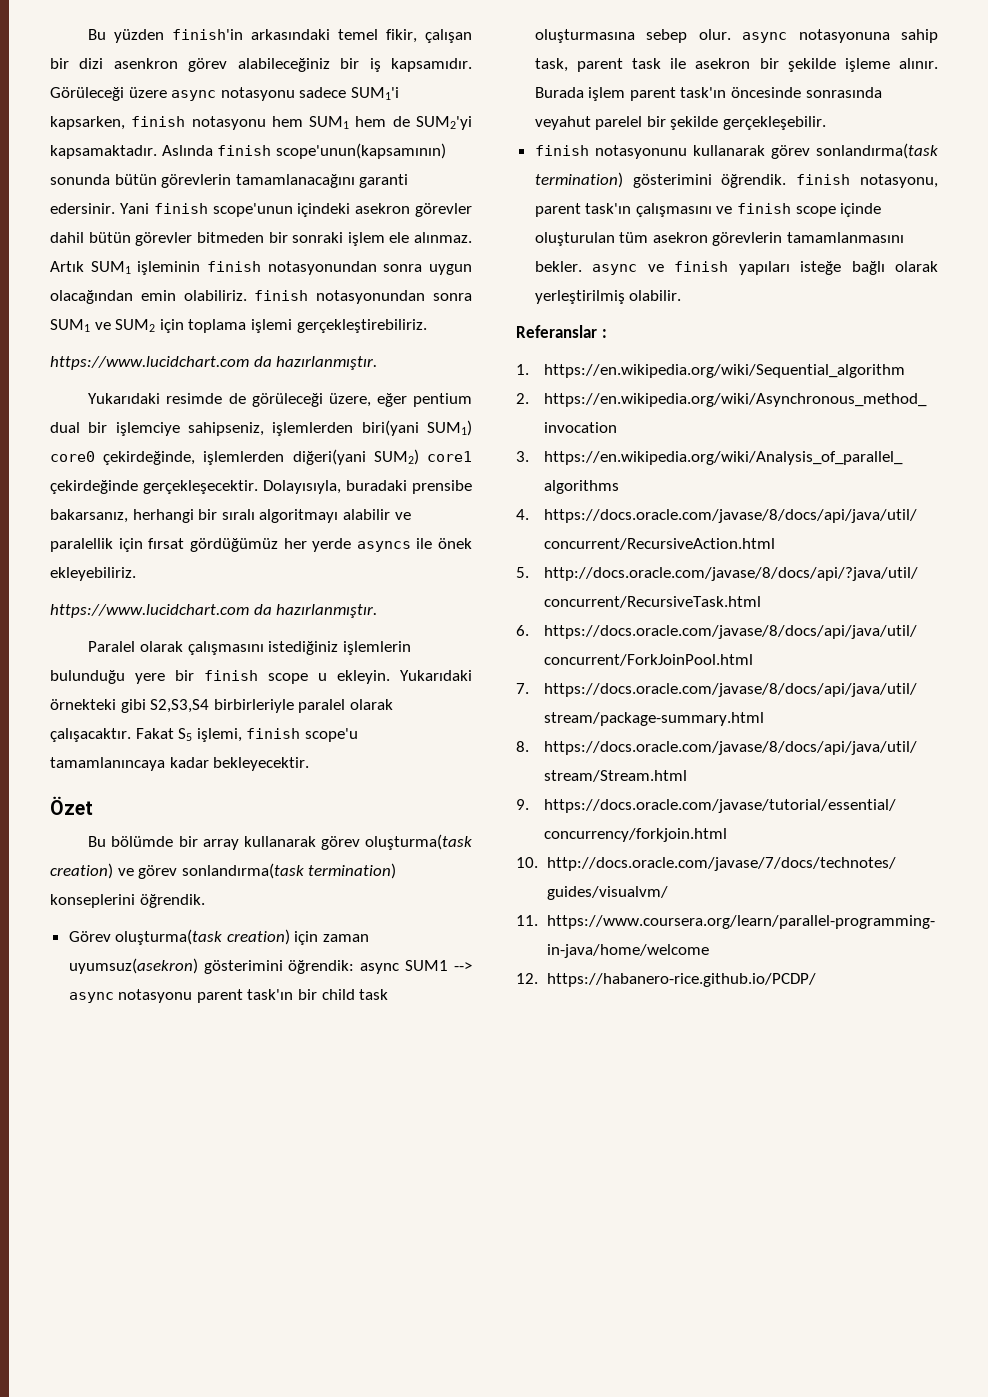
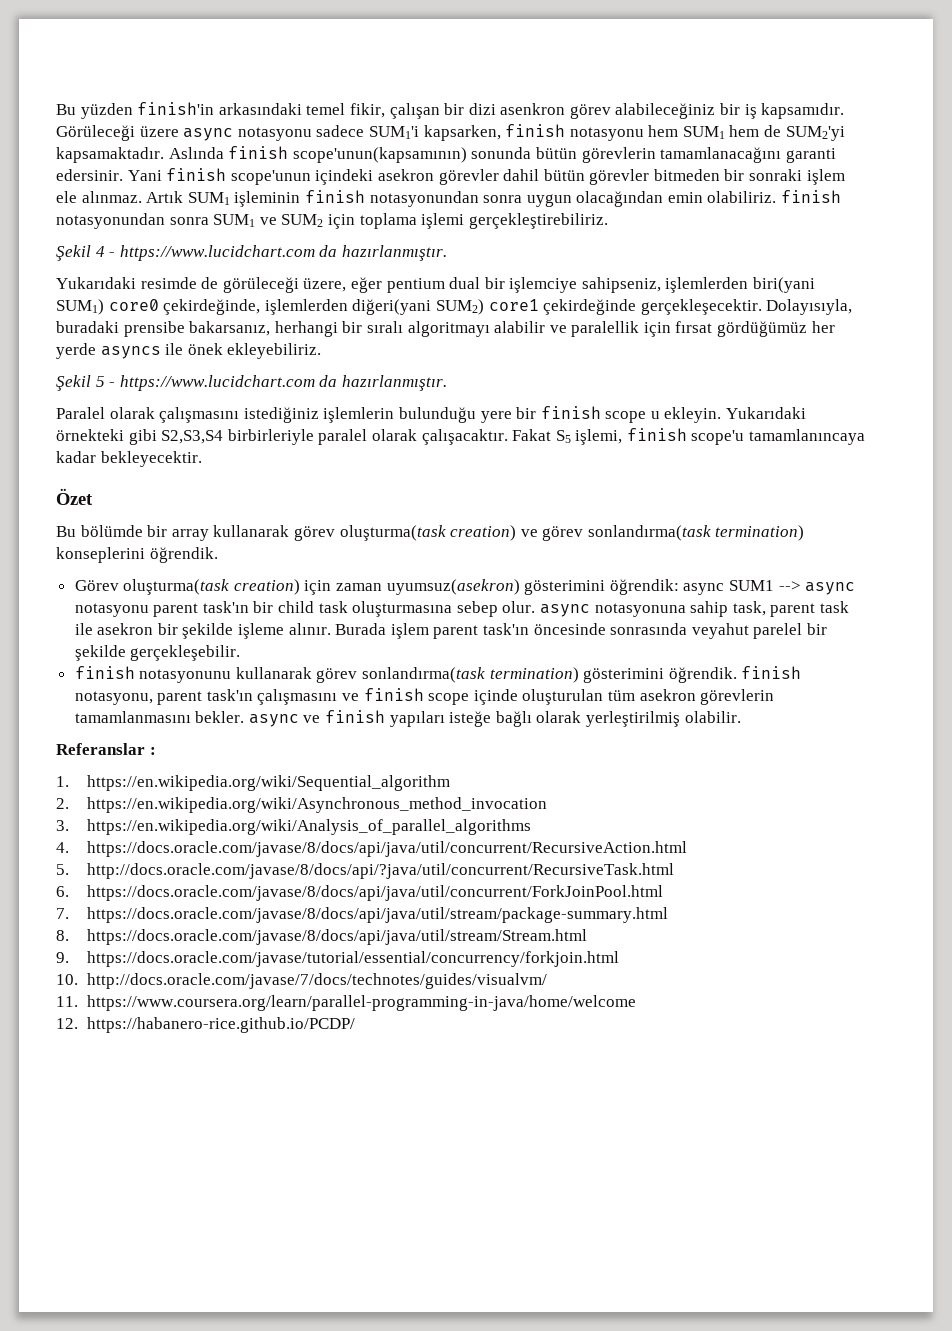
(427, 326) none -> [56,245,116,261] Şekil 4 -
(136, 574) none -> [56,375,116,391] Şekil 5 -

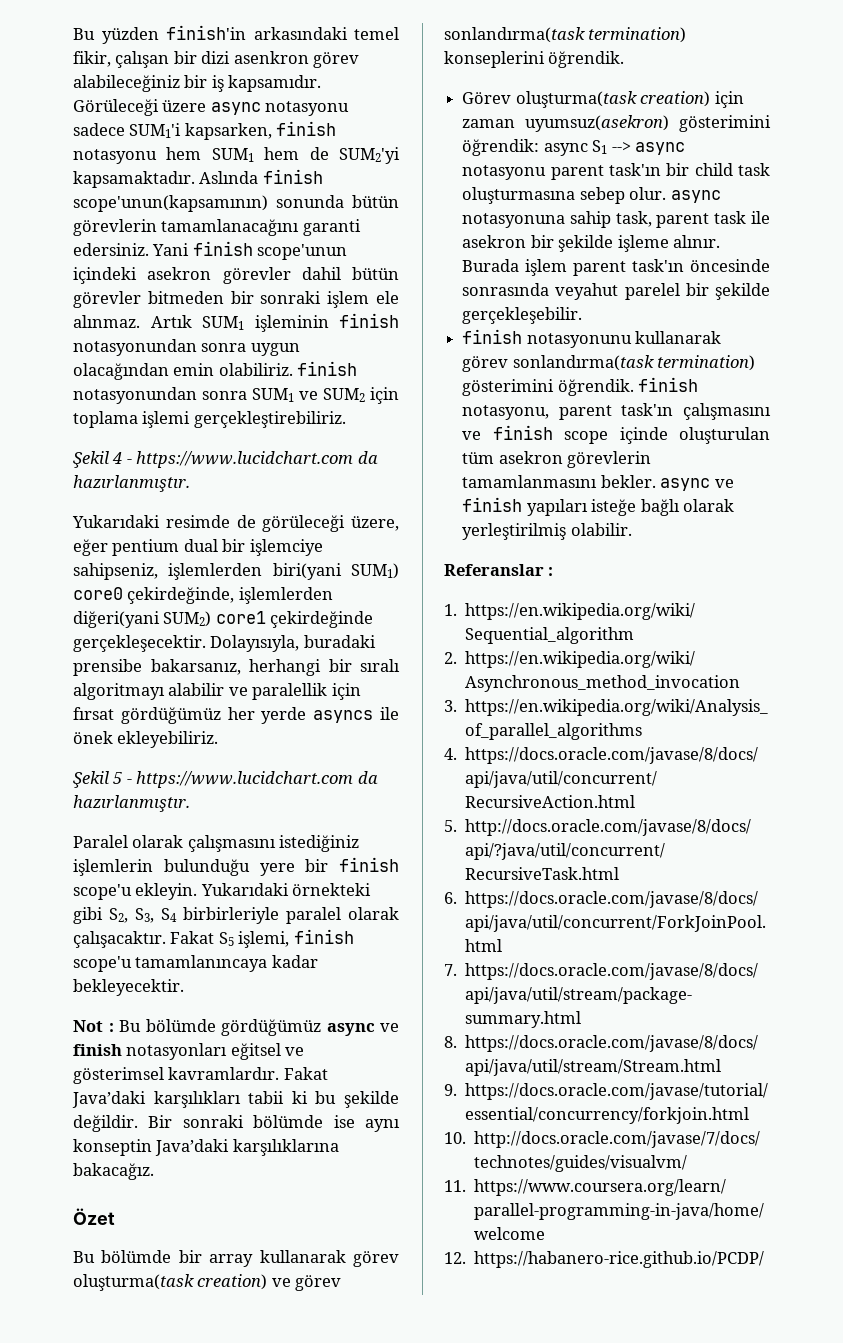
[56,169,123,181] edersinir. -> [73,243,149,256] edersiniz.
[605,411,660,423] scope u -> [73,884,132,900] scope'u
[161,430,224,444] S2,S3,S4 -> [109,908,177,923] S2, S3, S4
(202, 459) none -> [73,1019,399,1036] [73,1043,305,1060] [73,1067,328,1084] [72,1091,399,1108] [73,1115,400,1132] [73,1139,339,1156] [73,1163,154,1180] // Not : Bu bölümde gördüğümüz async ve finish notasyonları eğitsel ve gösterimsel kavramlardır. Fakat Java’daki karşılıkları tabii ki bu şekilde değildir. Bir sonraki bölümde ise aynı konseptin Java’daki karşılıklarına bakacağız.
[729,580,775,591] SUM1 -> [592,140,608,154] S1

